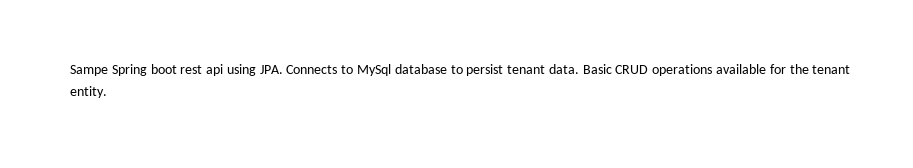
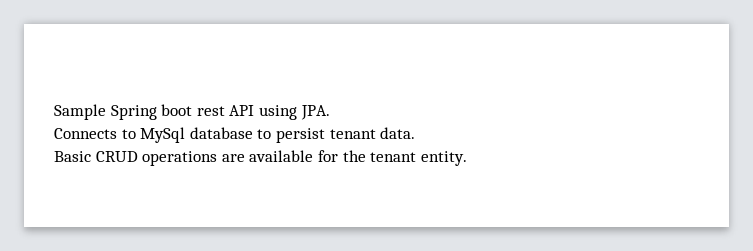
[70,65,108,76] Sampe -> [54,104,106,120] Sample
[206,64,224,76] api -> [229,105,255,116] API
(283, 69) none -> (330, 112) //
(579, 69) none -> (416, 133) //
(713, 70) none -> [221,154,245,162] are

